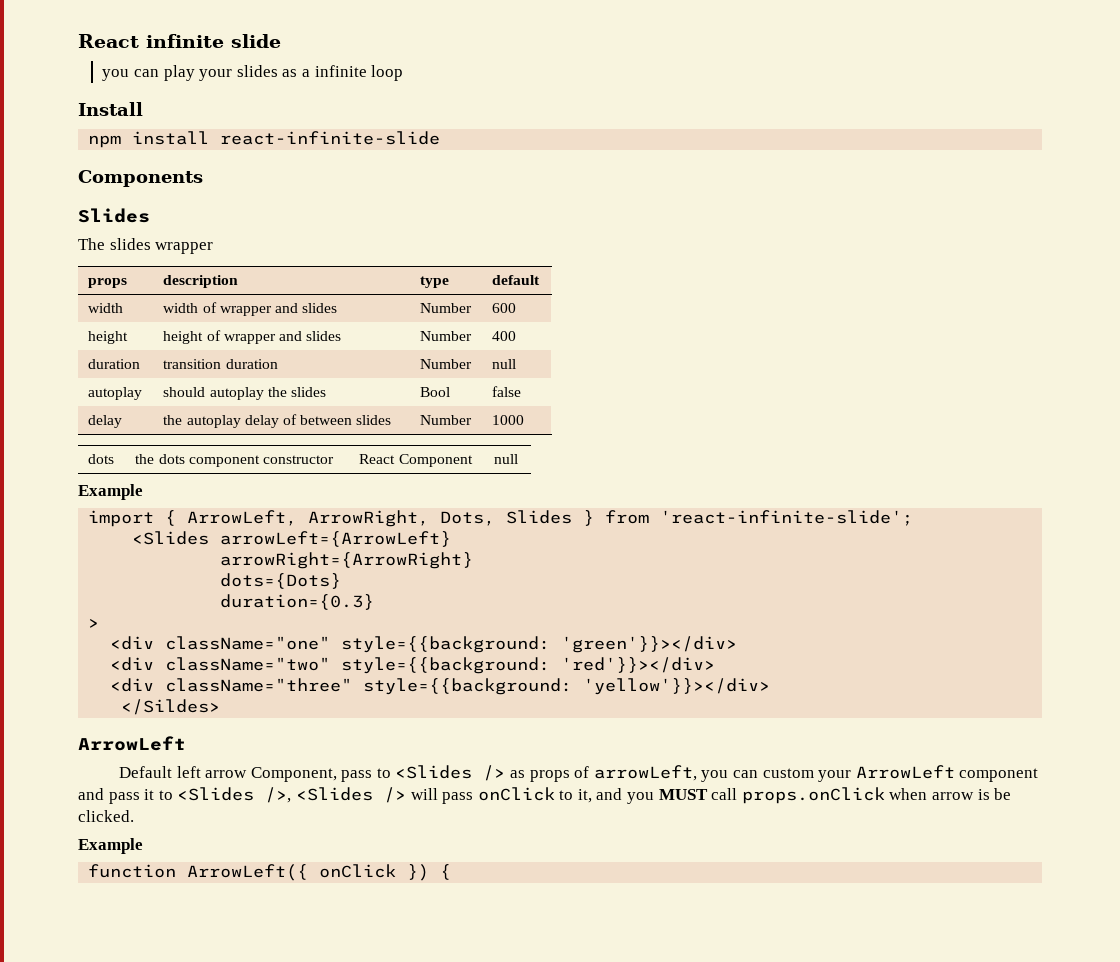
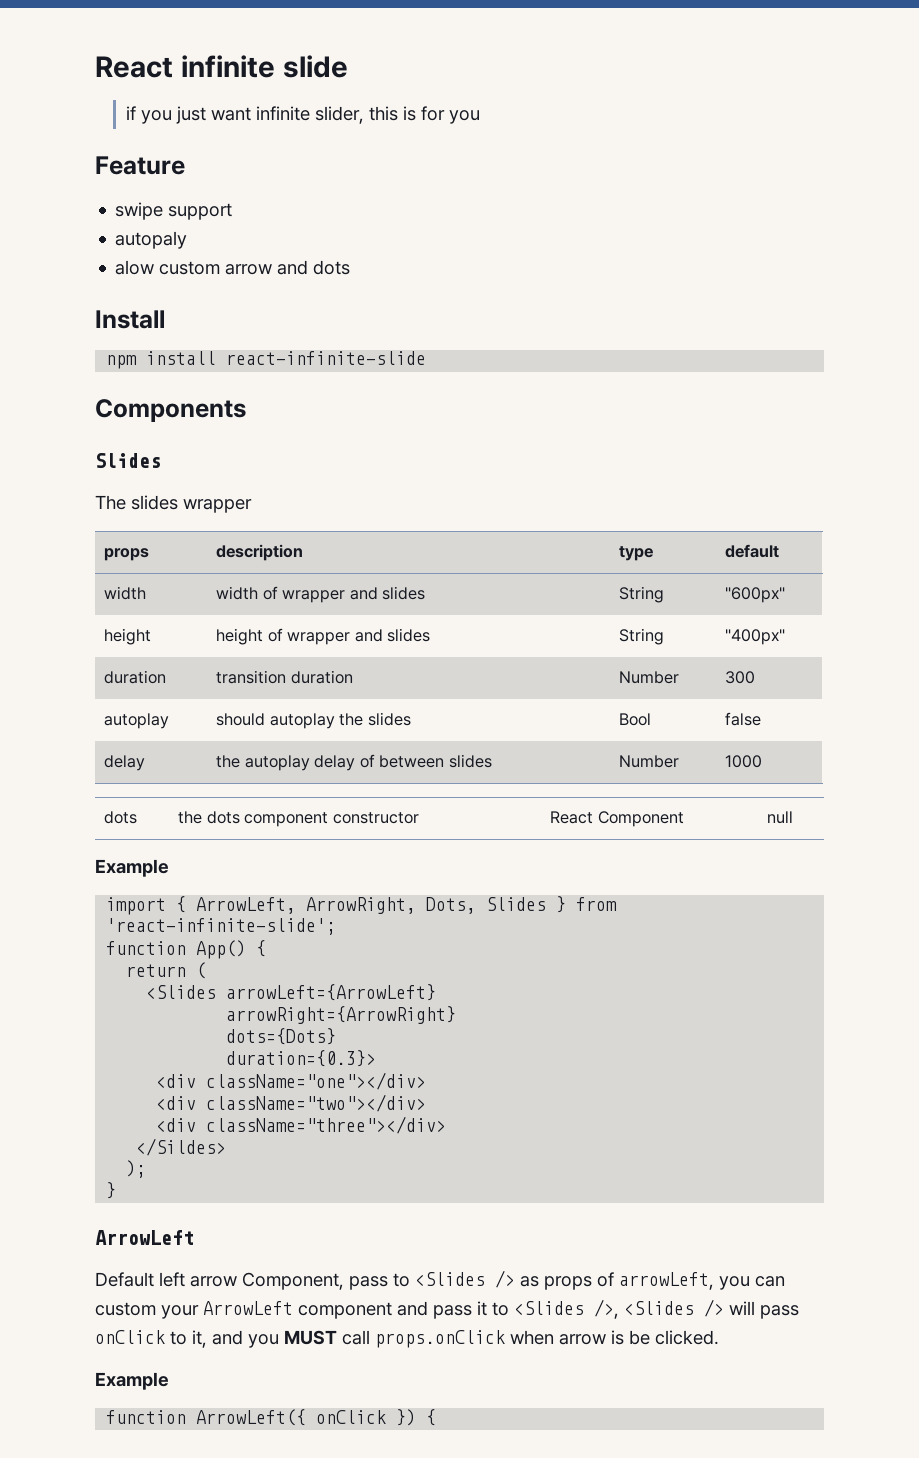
[102,65,404,81] you can play your slides as a infinite loop -> [125,106,480,124] [95,156,185,175] [115,202,233,220] [115,231,188,249] [115,260,351,275] if you just want infinite slider, this is for you // Feature // swipe support // autopaly // alow custom arrow and dots
[420,303,473,313] [492,303,517,313] Number | 600 -> [619,586,665,603] [725,587,786,603] String | "600px"
[420,331,473,341] [492,331,517,341] Number | 400 -> [619,628,665,645] [725,629,786,645] String | "400px"
[492,359,517,369] null -> [725,671,756,684] 300
(914, 518) none -> [106,940,267,959] [126,962,207,979] // function App() { // return (
[220,594,375,610] [88,619,100,628] [110,636,738,653] [110,657,716,674] [110,678,771,695] duration={0.3} // > // <div className="one" style={{background: 'green'}}></div> // <div className="two" style={{background: 'red'}}></div> // <div className="three" style={{background: 'yellow'}}></div> -> [226,1050,377,1067] [156,1072,427,1090] [156,1094,427,1112] [156,1116,447,1134] duration={0.3}> // <div className="one"></div> // <div className="two"></div> // <div className="three"></div>
(221, 707) none -> [126,1160,147,1178] [106,1182,117,1199] // ); // }

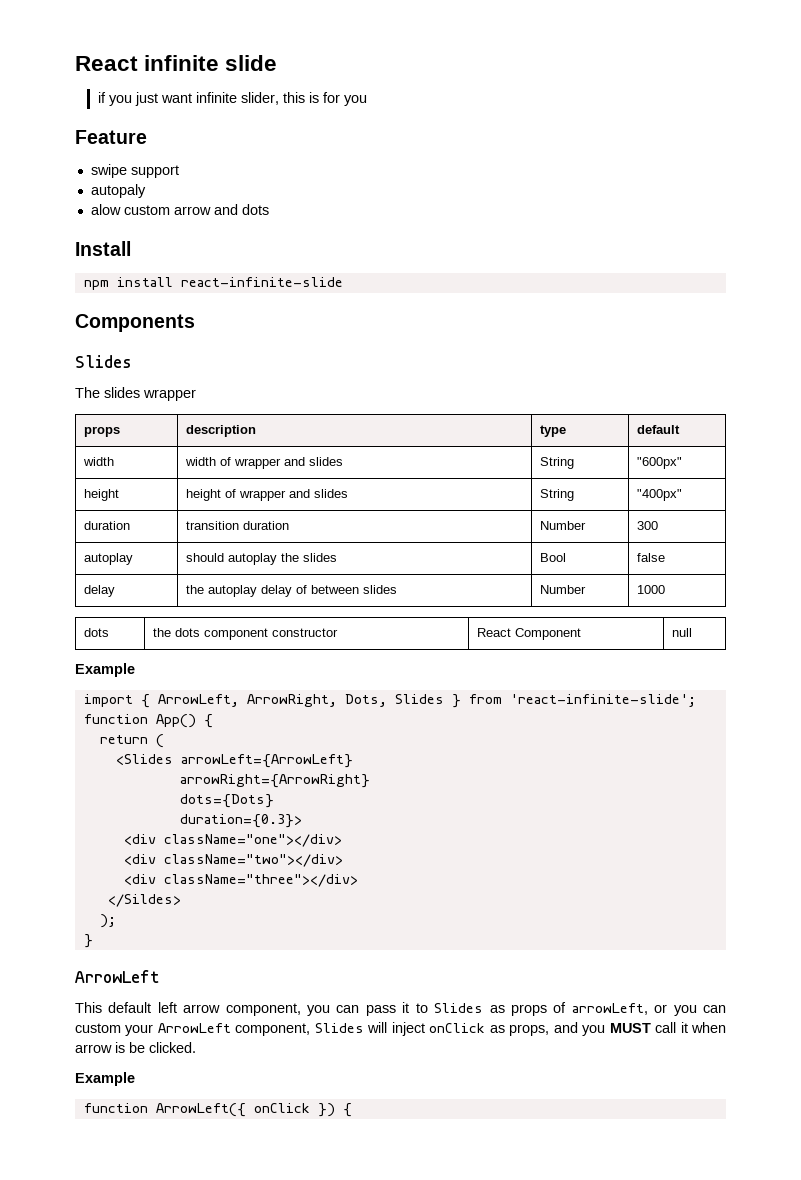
[95,1270,515,1290] Default left arrow Component, pass to <Slides /> -> [75,1002,484,1016] This default left arrow component, you can pass it to Slides
(714, 1281) none -> [654,1004,668,1013] or
[298,1299,799,1319] [95,1330,207,1348] component and pass it to <Slides />, <Slides /> will pass onClick to it, -> [235,1022,550,1036] component, Slides will inject onClick as props,
[375,1330,505,1348] props.onClick -> [680,1022,688,1033] it

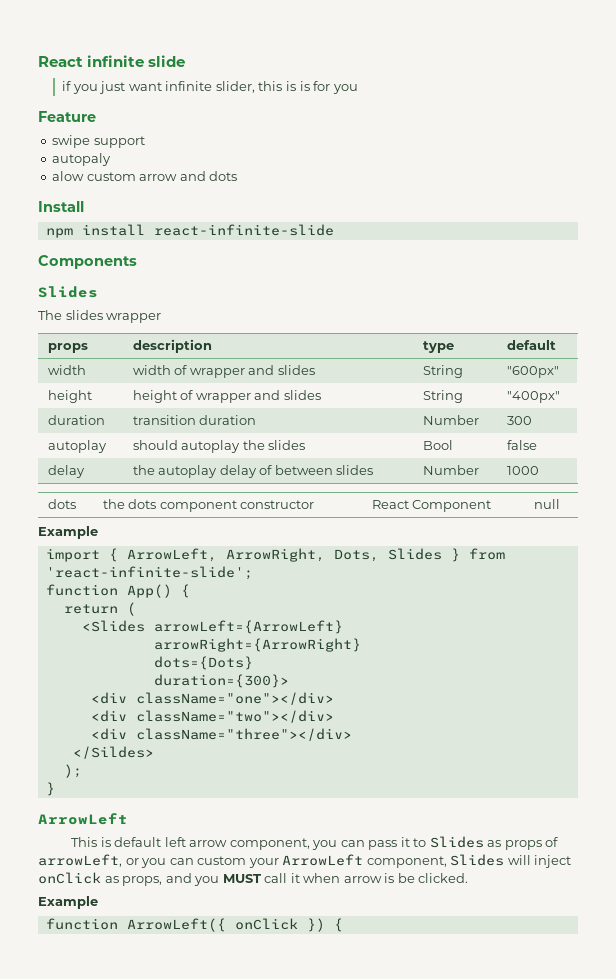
(319, 97) none -> [299,81,310,91] is
[179,814,302,828] duration={0.3}> -> [153,674,289,688] duration={300}>
(102, 1007) none -> [100,837,111,847] is

